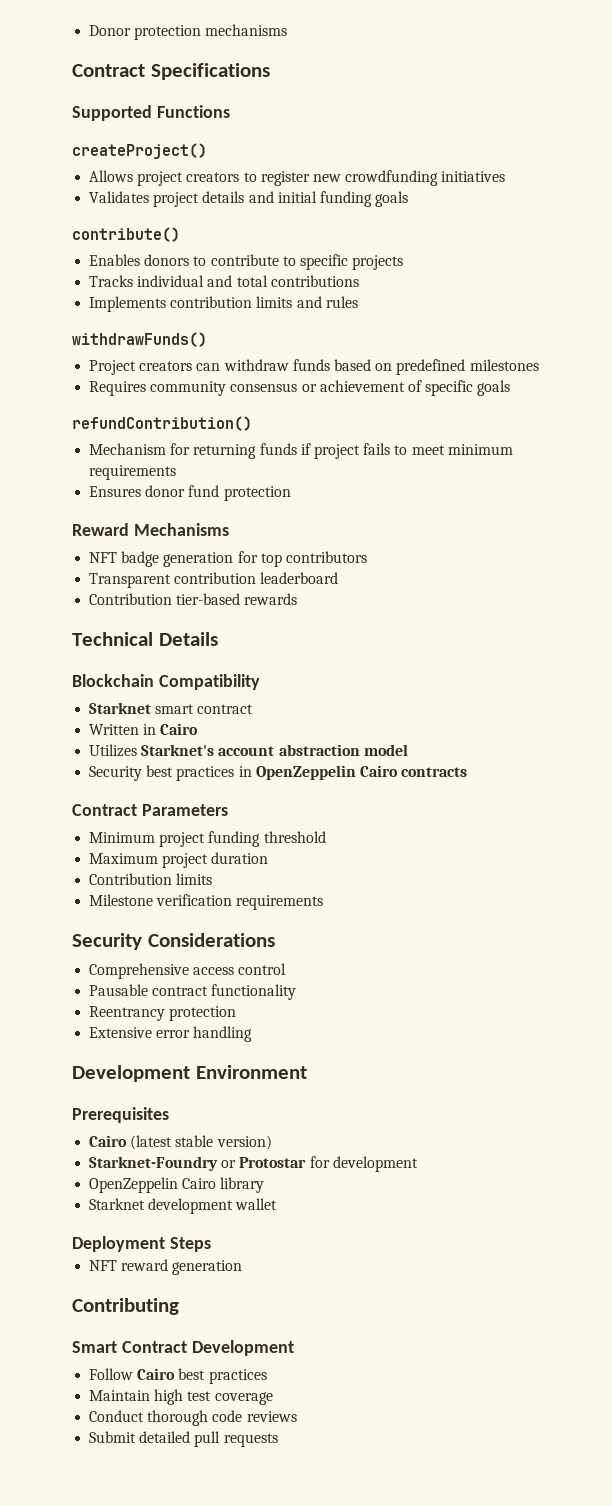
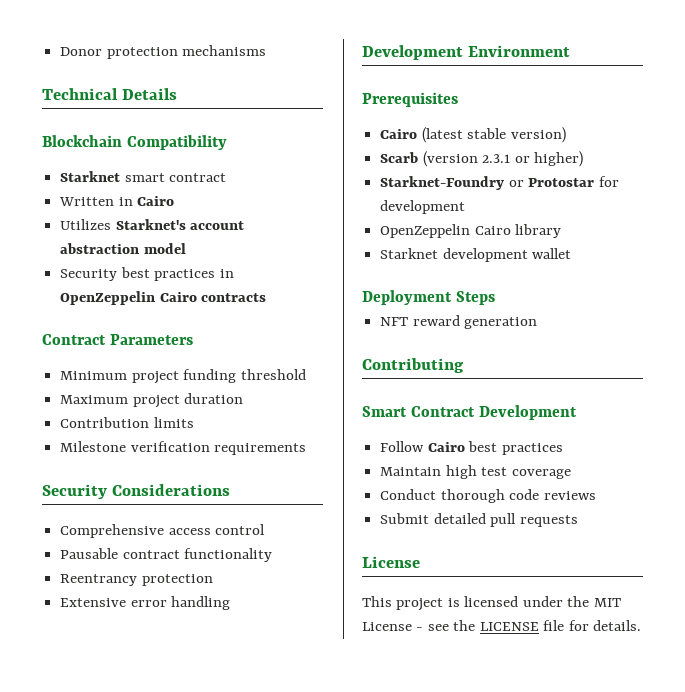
[72,63,270,80] [72,105,230,121] [72,143,207,159] [89,170,506,186] [89,191,409,207] [72,227,180,242] [89,254,404,270] [89,275,359,287] [89,296,358,312] [72,332,207,347] [89,359,539,375] [89,380,511,396] [72,416,252,431] [89,443,513,459] [89,465,177,480] [89,485,291,501] [72,523,229,536] [89,551,367,567] [89,572,339,588] [89,593,298,605] // Contract Specifications // Supported Functions // createProject() // Allows project creators to register new crowdfunding initiatives // Validates project details and initial funding goals // contribute() // Enables donors to contribute to specific projects // Tracks individual and total contributions // Implements contribution limits and rules // withdrawFunds() // Project creators can withdraw funds based on predefined milestones // Requires community consensus or achievement of specific goals // refundContribution() // Mechanism for returning funds if project fails to meet minimum requirements // Ensures donor fund protection // Reward Mechanisms // NFT badge generation for top contributors // Transparent contribution leaderboard // Contribution tier-based rewards -> (267, 50) none
(272, 1142) none -> [380,151,583,167] // Scarb (version 2.3.1 or higher)
(278, 1440) none -> [362,556,420,568] [362,596,621,611] [362,620,642,631] // License // This project is licensed under the MIT License - see the LICENSE file for details.

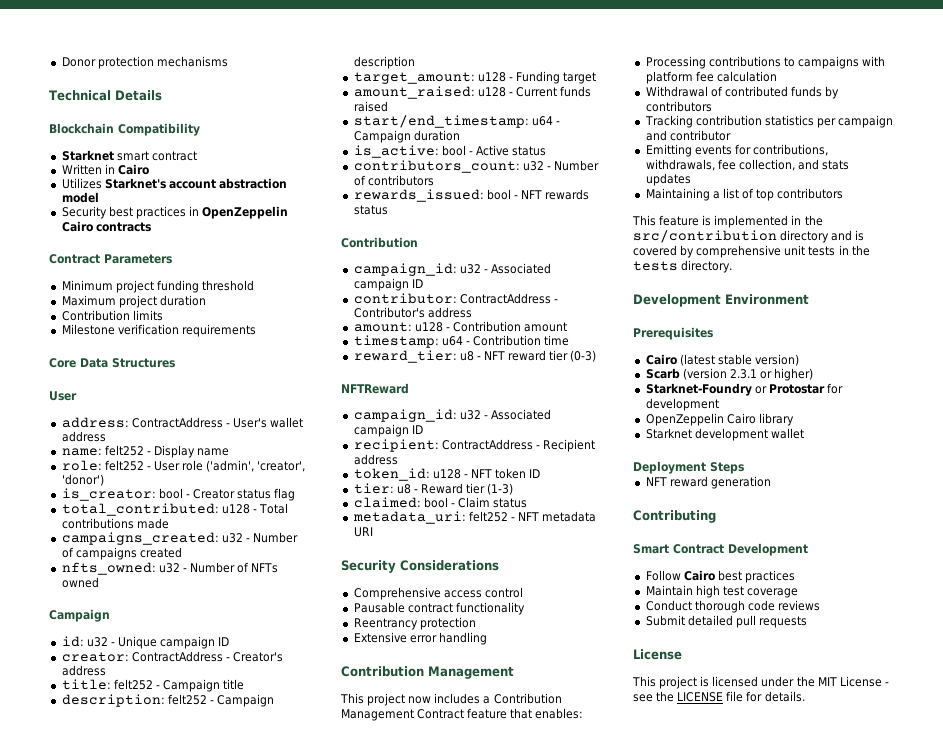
(307, 449) none -> [49,358,175,368] [49,391,77,401] [61,417,304,428] [61,431,106,442] [61,445,230,458] [61,460,306,472] [61,474,104,486] [61,488,296,501] [61,503,288,516] [61,518,169,529] [61,532,298,545] [61,547,182,560] [61,562,279,575] [61,577,99,588] [49,609,110,622] [61,636,230,649] [61,651,283,662] [61,665,106,676] [61,679,245,692] [61,694,274,707] [353,56,415,69] [353,71,597,84] [353,86,592,99] [353,101,388,112] [353,115,560,128] [353,130,460,143] [353,145,547,158] [353,160,599,173] [353,175,434,186] [353,189,590,202] [353,205,388,215] [341,237,418,248] [353,263,551,276] [353,278,423,291] [353,293,558,304] [353,307,472,318] [353,321,568,332] [353,335,570,348] [353,350,597,363] [341,383,409,394] [353,409,551,422] [353,424,423,437] [353,439,595,452] [353,454,398,465] [353,468,541,481] [353,483,514,495] [353,497,528,508] [352,511,597,524] [353,527,373,537] // Core Data Structures // User // address: ContractAddress - User's wallet address // name: felt252 - Display name // role: felt252 - User role ('admin', 'creator', 'donor') // is_creator: bool - Creator status flag // total_contributed: u128 - Total contributions made // campaigns_created: u32 - Number of campaigns created // nfts_owned: u32 - Number of NFTs owned // Campaign // id: u32 - Unique campaign ID // creator: ContractAddress - Creator's address // title: felt252 - Campaign title // description: felt252 - Campaign description // target_amount: u128 - Funding target // amount_raised: u128 - Current funds raised // start/end_timestamp: u64 - Campaign duration // is_active: bool - Active status // contributors_count: u32 - Number of contributors // rewards_issued: bool - NFT rewards status // Contribution // campaign_id: u32 - Associated campaign ID // contributor: ContractAddress - Contributor's address // amount: u128 - Contribution amount // timestamp: u64 - Contribution time // reward_tier: u8 - NFT reward tier (0-3) // NFTReward // campaign_id: u32 - Associated campaign ID // recipient: ContractAddress - Recipient address // token_id: u128 - NFT token ID // tier: u8 - Reward tier (1-3) // claimed: bool - Claim status // metadata_uri: felt252 - NFT metadata URI
(231, 603) none -> [341,666,514,679] [340,693,562,706] [341,708,584,721] [645,56,886,69] [645,71,777,84] [645,86,840,99] [645,101,712,112] [644,115,894,128] [645,130,731,141] [645,144,828,157] [645,159,850,171] [645,173,691,186] [645,188,844,201] [632,215,823,228] [633,230,865,243] [633,245,870,258] [633,260,733,273] // Contribution Management // This project now includes a Contribution Management Contract feature that enables: // Processing contributions to campaigns with platform fee calculation // Withdrawal of contributed funds by contributors // Tracking contribution statistics per campaign and contributor // Emitting events for contributions, withdrawals, fee collection, and stats updates // Maintaining a list of top contributors // This feature is implemented in the src/contribution directory and is covered by comprehensive unit tests in the tests directory.

